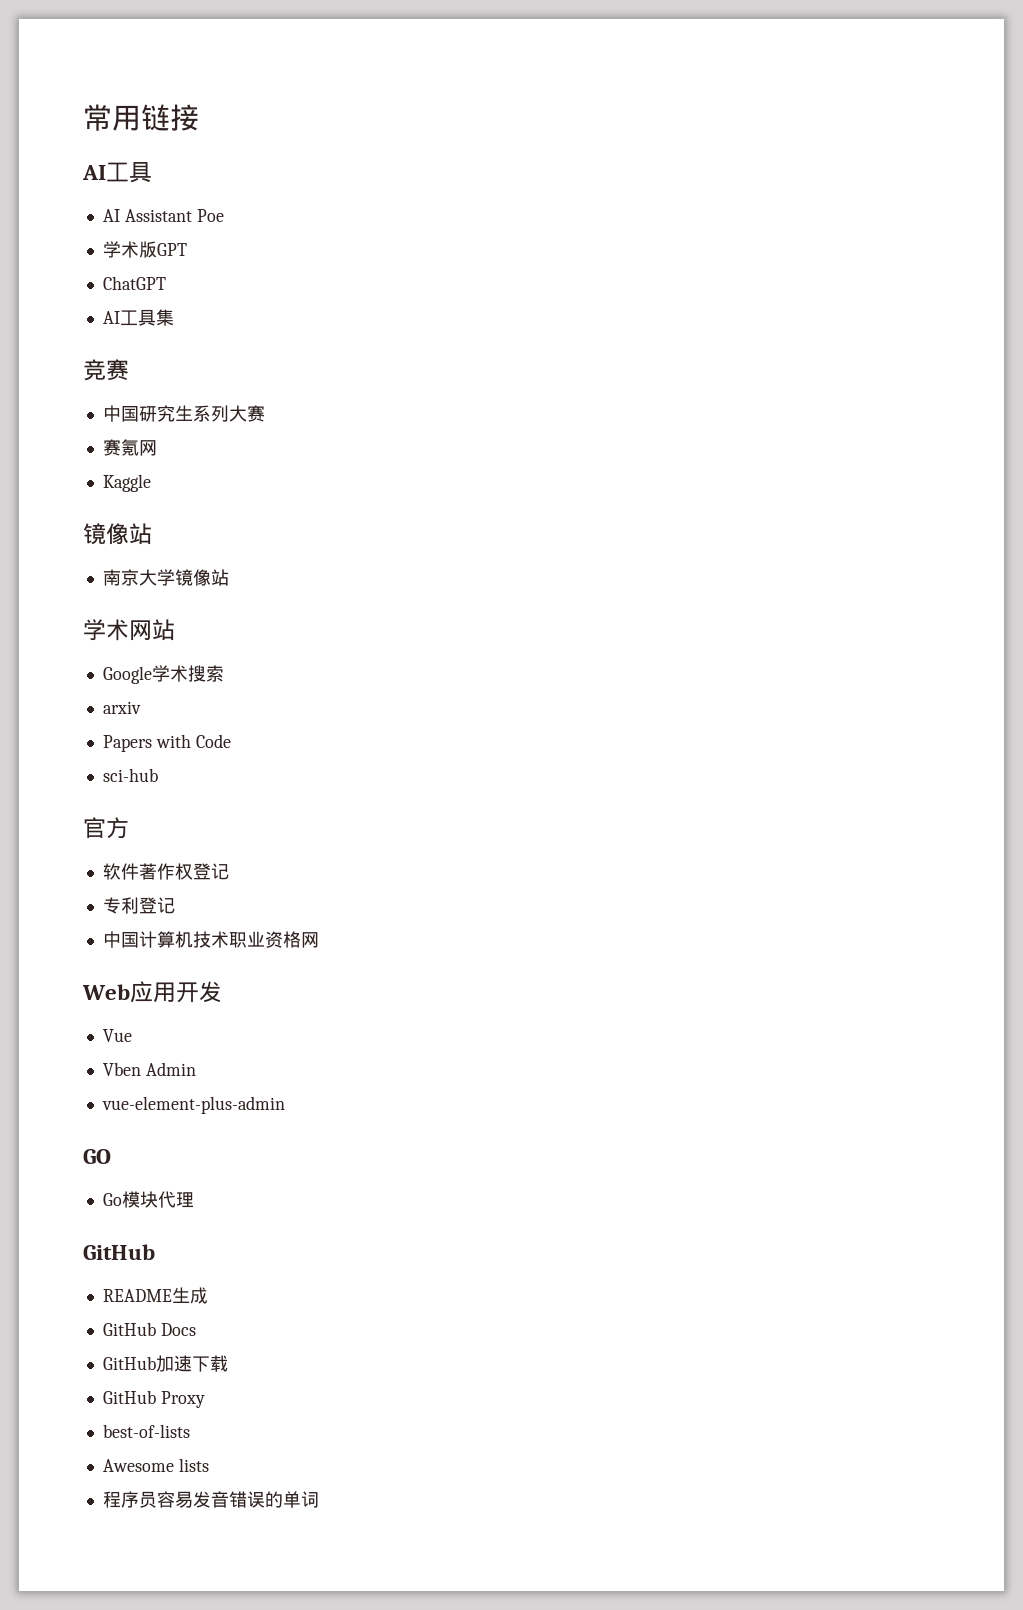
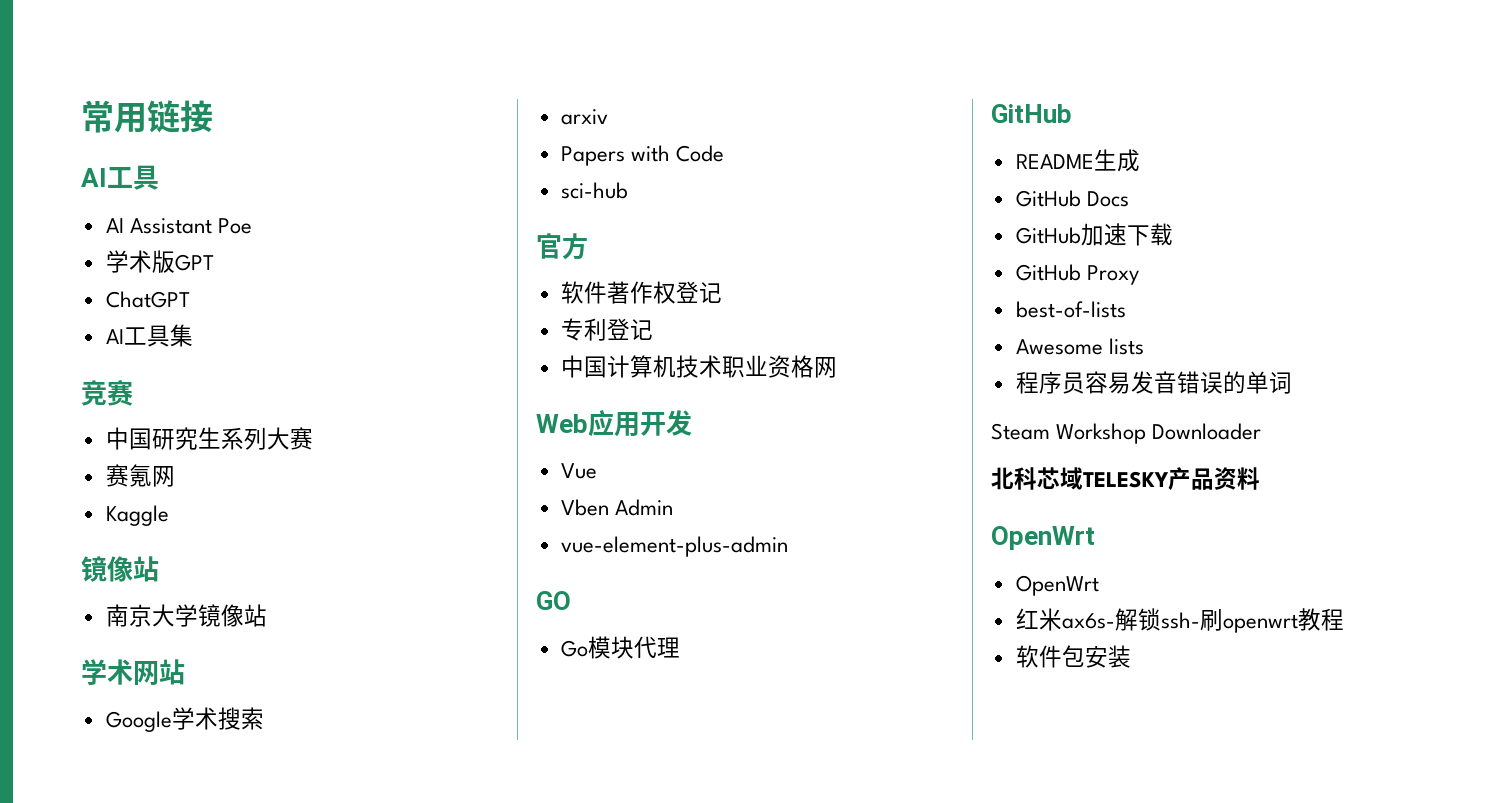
(319, 1499) none -> [991,423,1262,444] [991,467,1260,491] [991,526,1095,550] [1015,575,1099,596] [1015,608,1344,633] [1015,645,1131,668] // Steam Workshop Downloader // 北科芯域TELESKY产品资料 // OpenWrt // OpenWrt // 红米ax6s-解锁ssh-刷openwrt教程 // 软件包安装

